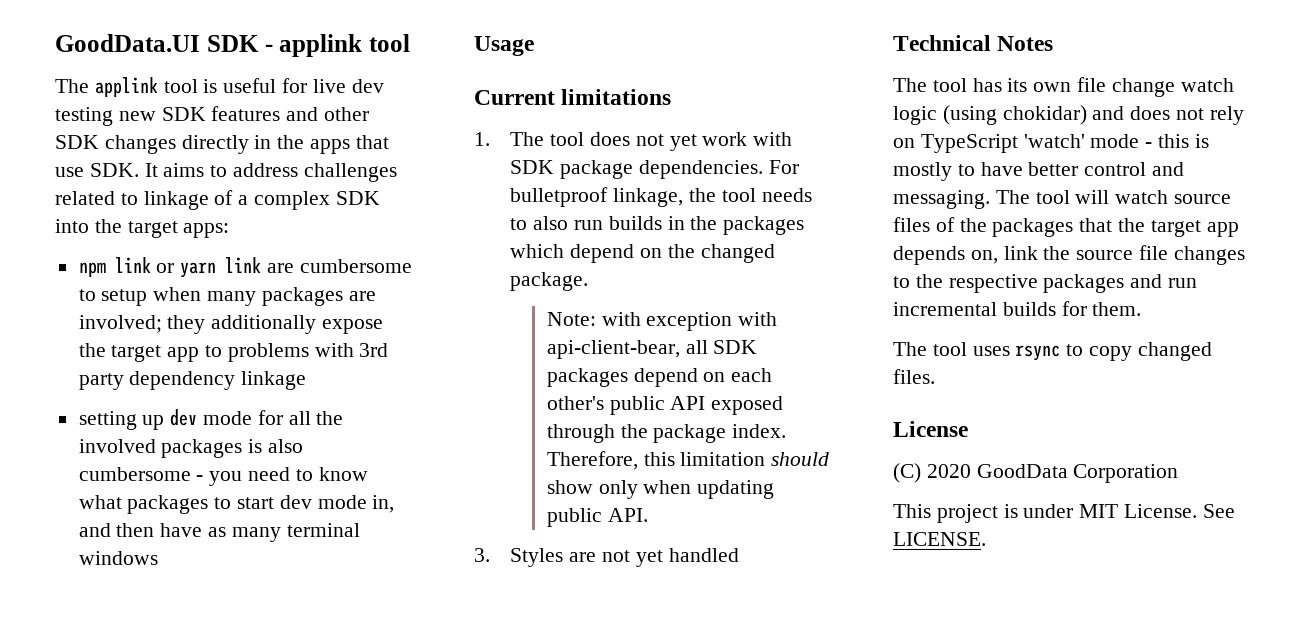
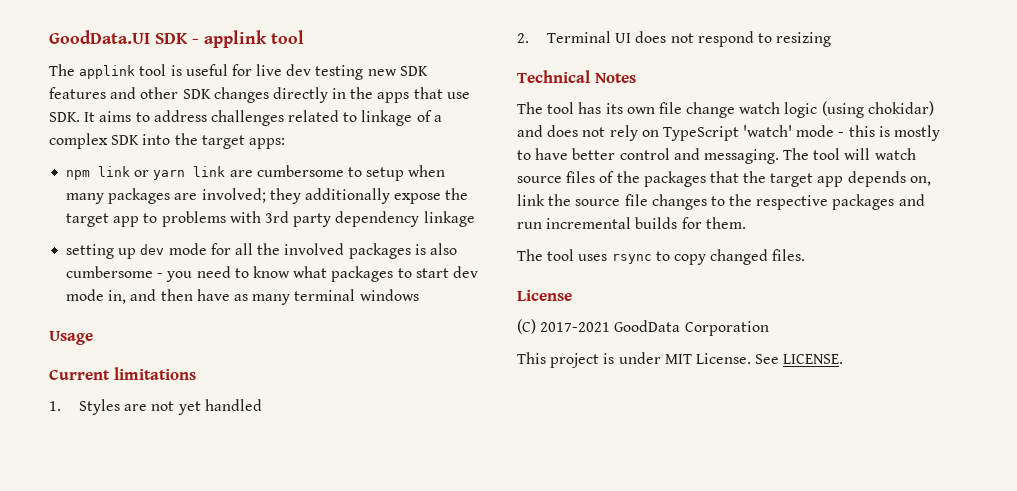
[510,132,793,151] [510,160,799,179] [510,187,812,207] [510,216,805,235] [510,244,775,263] [510,272,589,291] [546,312,778,331] [546,340,758,359] [546,368,773,387] [546,396,784,415] [546,424,787,443] [546,451,830,470] [546,480,775,499] [546,508,648,527] [474,548,490,562] The tool does not yet work with SDK package dependencies. For bulletproof linkage, the tool needs to also run builds in the packages which depend on the changed package. // Note: with exception with api-client-bear, all SDK packages depend on each other's public API exposed through the package index. Therefore, this limitation should show only when updating public API. // 3. -> (61, 406) none
(739, 555) none -> [517,31,832,47] // 2. Terminal UI does not respond to resizing
[926,464,971,478] 2020 -> [540,322,611,332] 2017-2021

